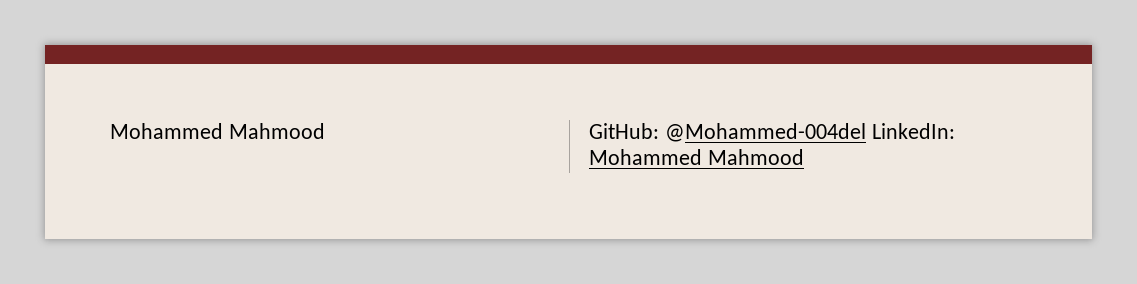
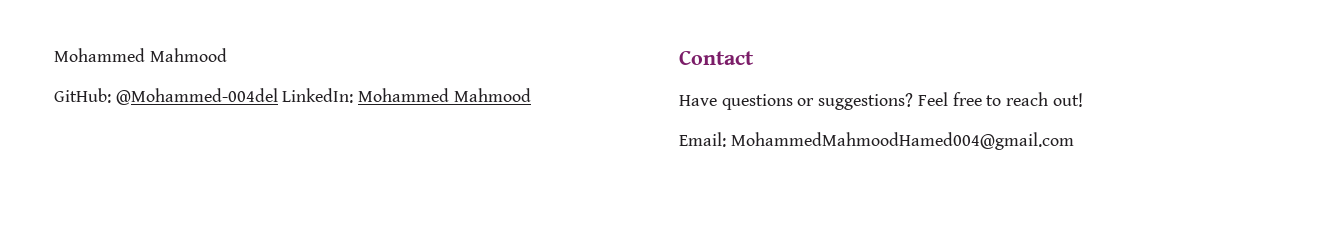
(804, 157) none -> [679,50,754,65] [679,92,1083,110] [679,132,1074,150] // Contact // Have questions or suggestions? Feel free to reach out! // Email: MohammedMahmoodHamed004@gmail.com

